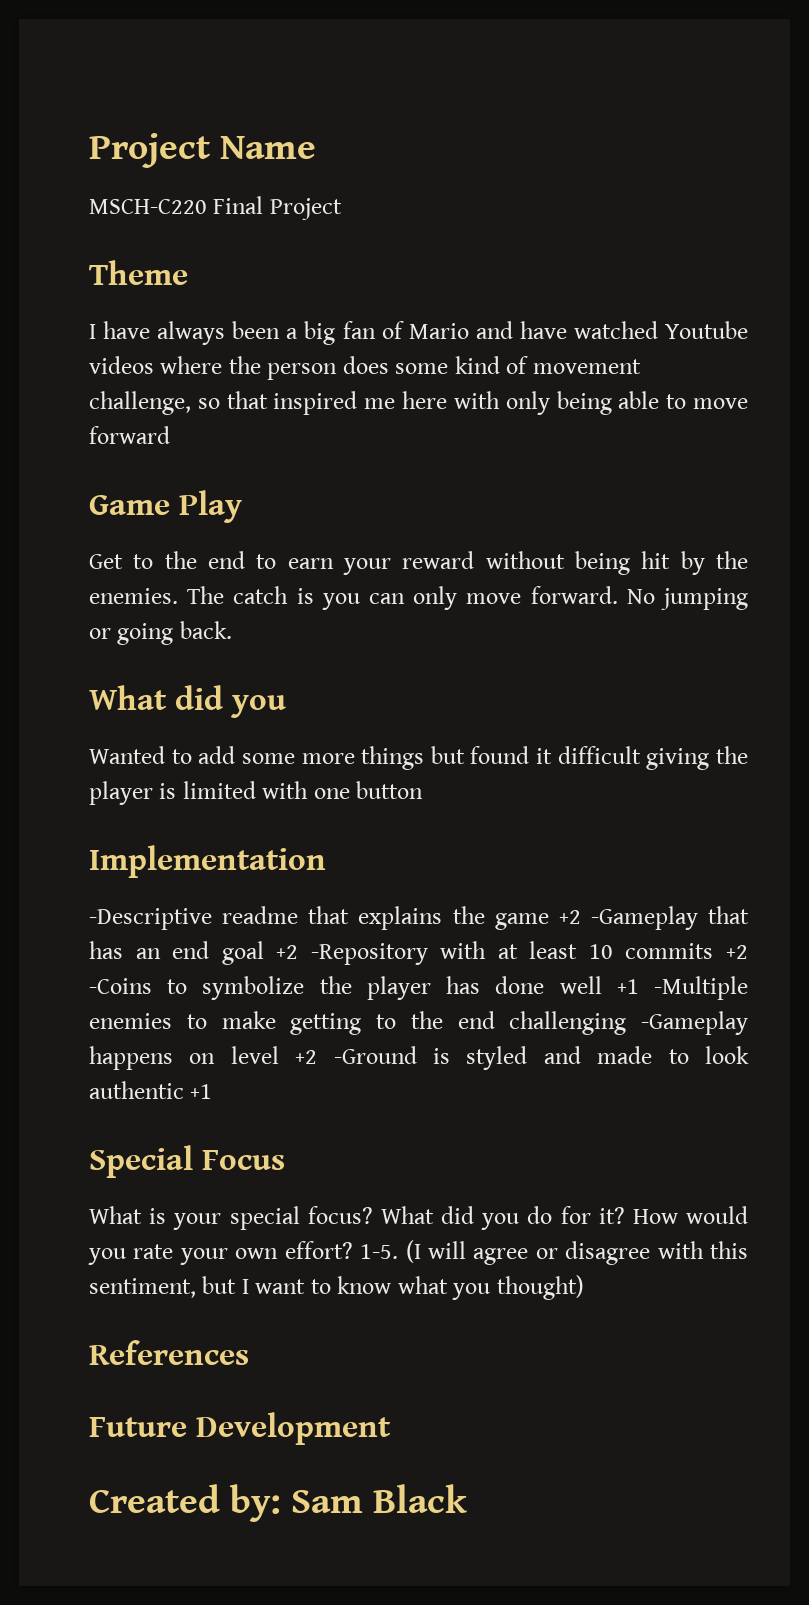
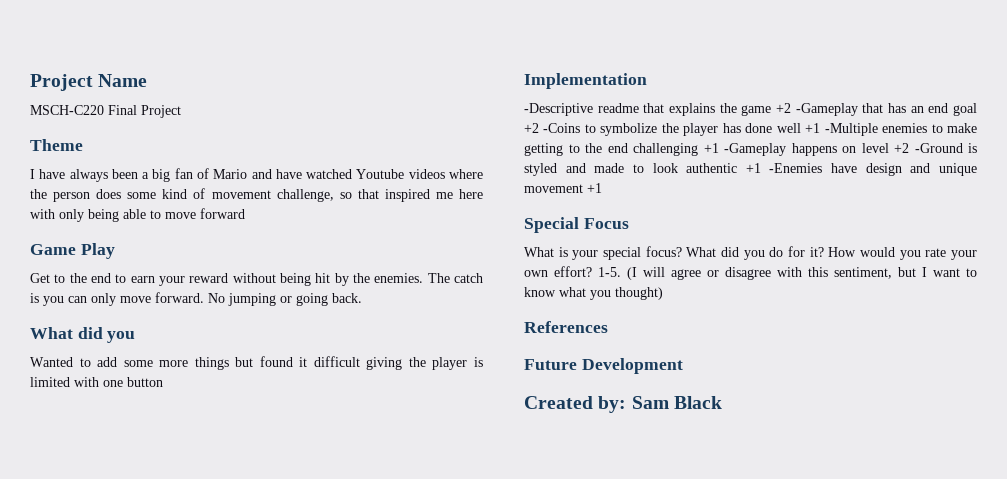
[310,941,748,965] -Repository with at least 10 commits +2 -> (539, 128) none
(627, 1023) none -> [703,143,719,153] +1
(213, 1091) none -> [769,163,977,176] [524,183,602,193] -Enemies have design and unique movement +1

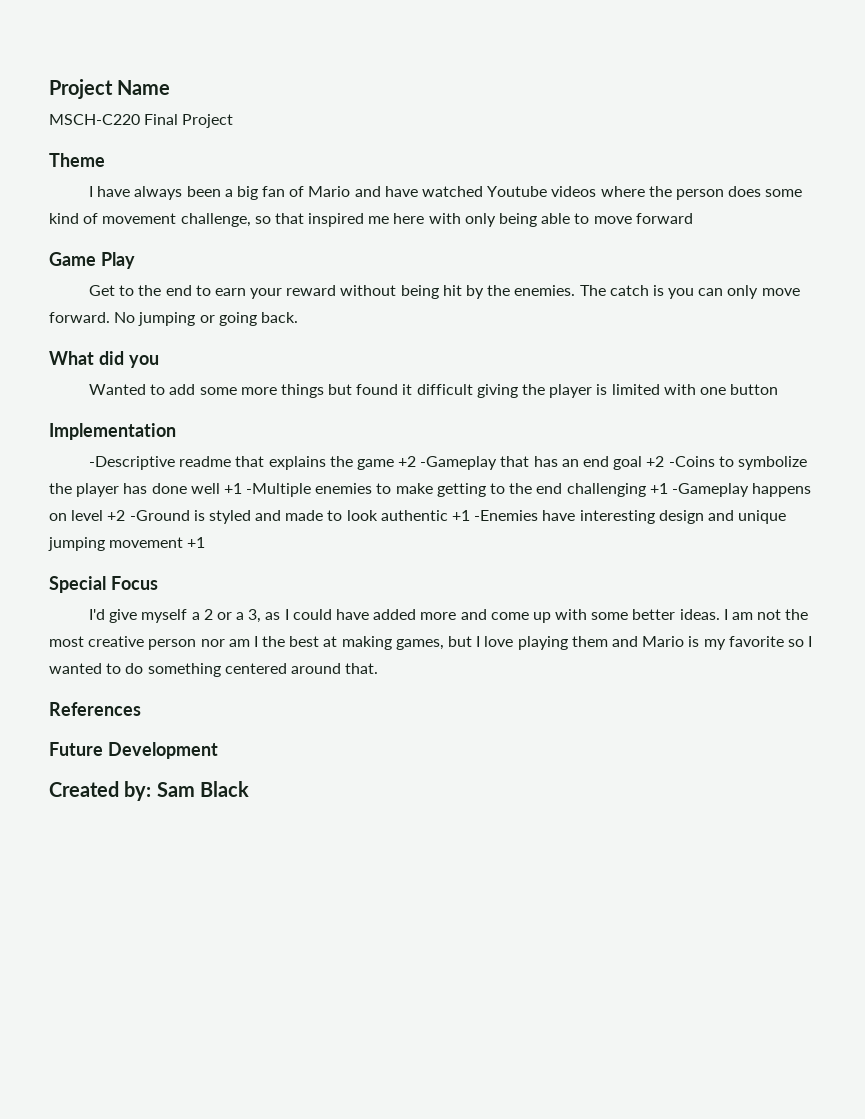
(858, 168) none -> [579,510,655,524] interesting
(977, 169) none -> [48,537,105,551] jumping
[524,246,978,260] [524,266,977,280] [524,287,663,300] What is your special focus? What did you do for it? How would you rate your own effort? 1-5. (I will agree or disagree with this sentiment, but I want to know what you thought) -> [88,609,809,623] [49,636,813,650] [49,663,379,677] I'd give myself a 2 or a 3, as I could have added more and come up with some better ideas. I am not the most creative person nor am I the best at making games, but I love playing them and Mario is my favorite so I wanted to do something centered around that.

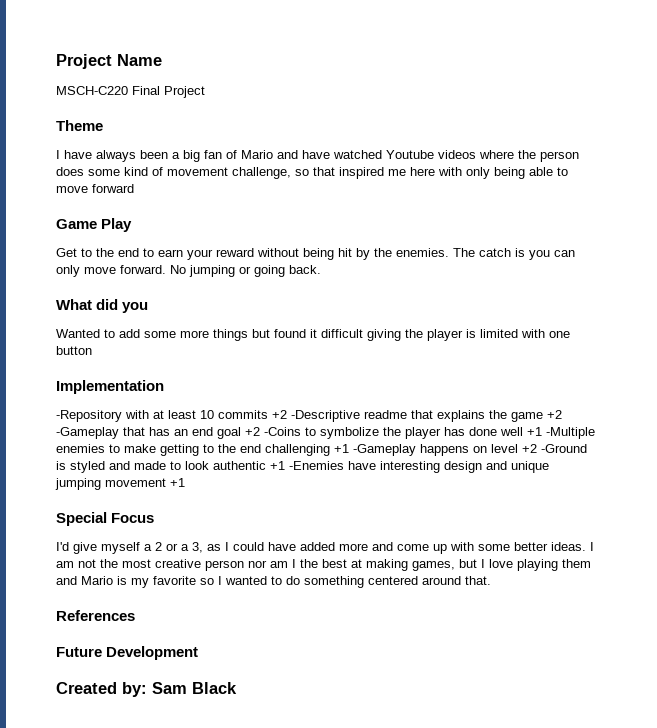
(176, 431) none -> [56,410,287,422] -Repository with at least 10 commits +2

